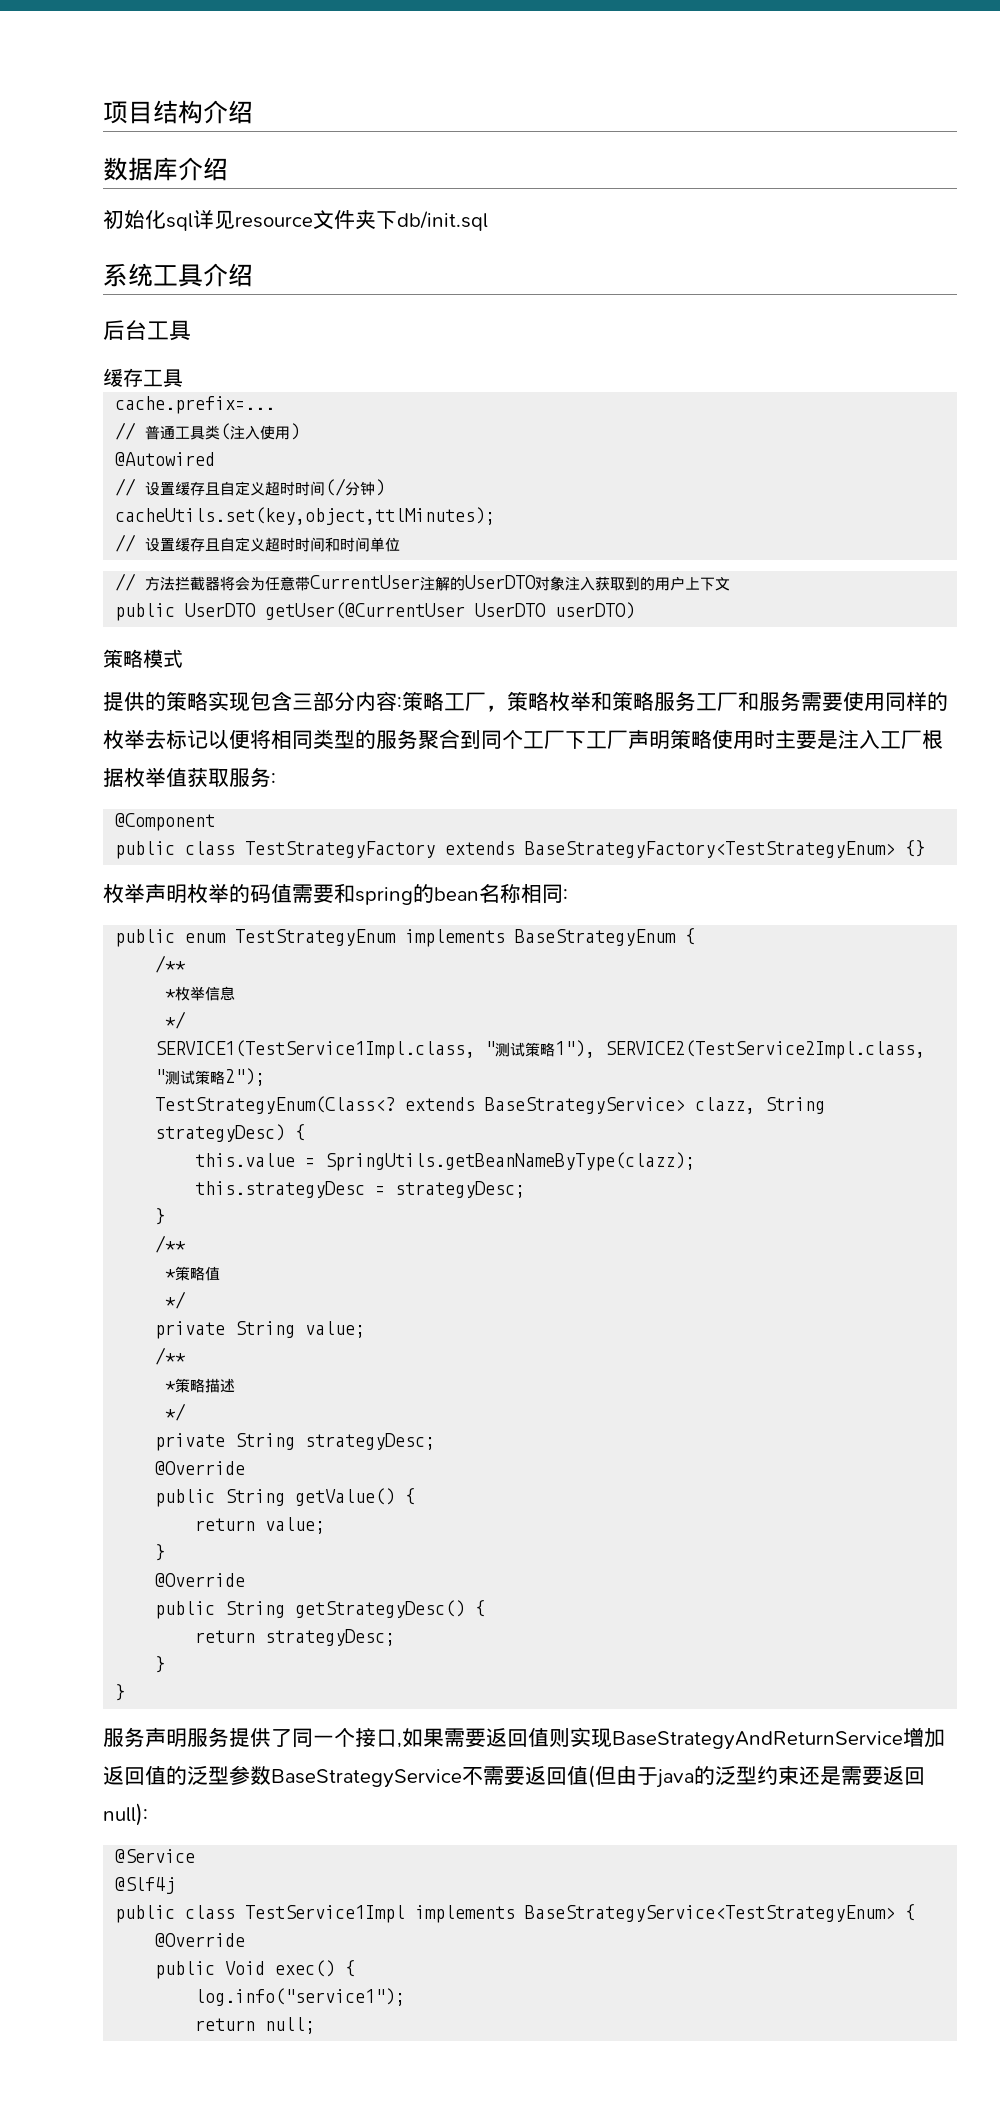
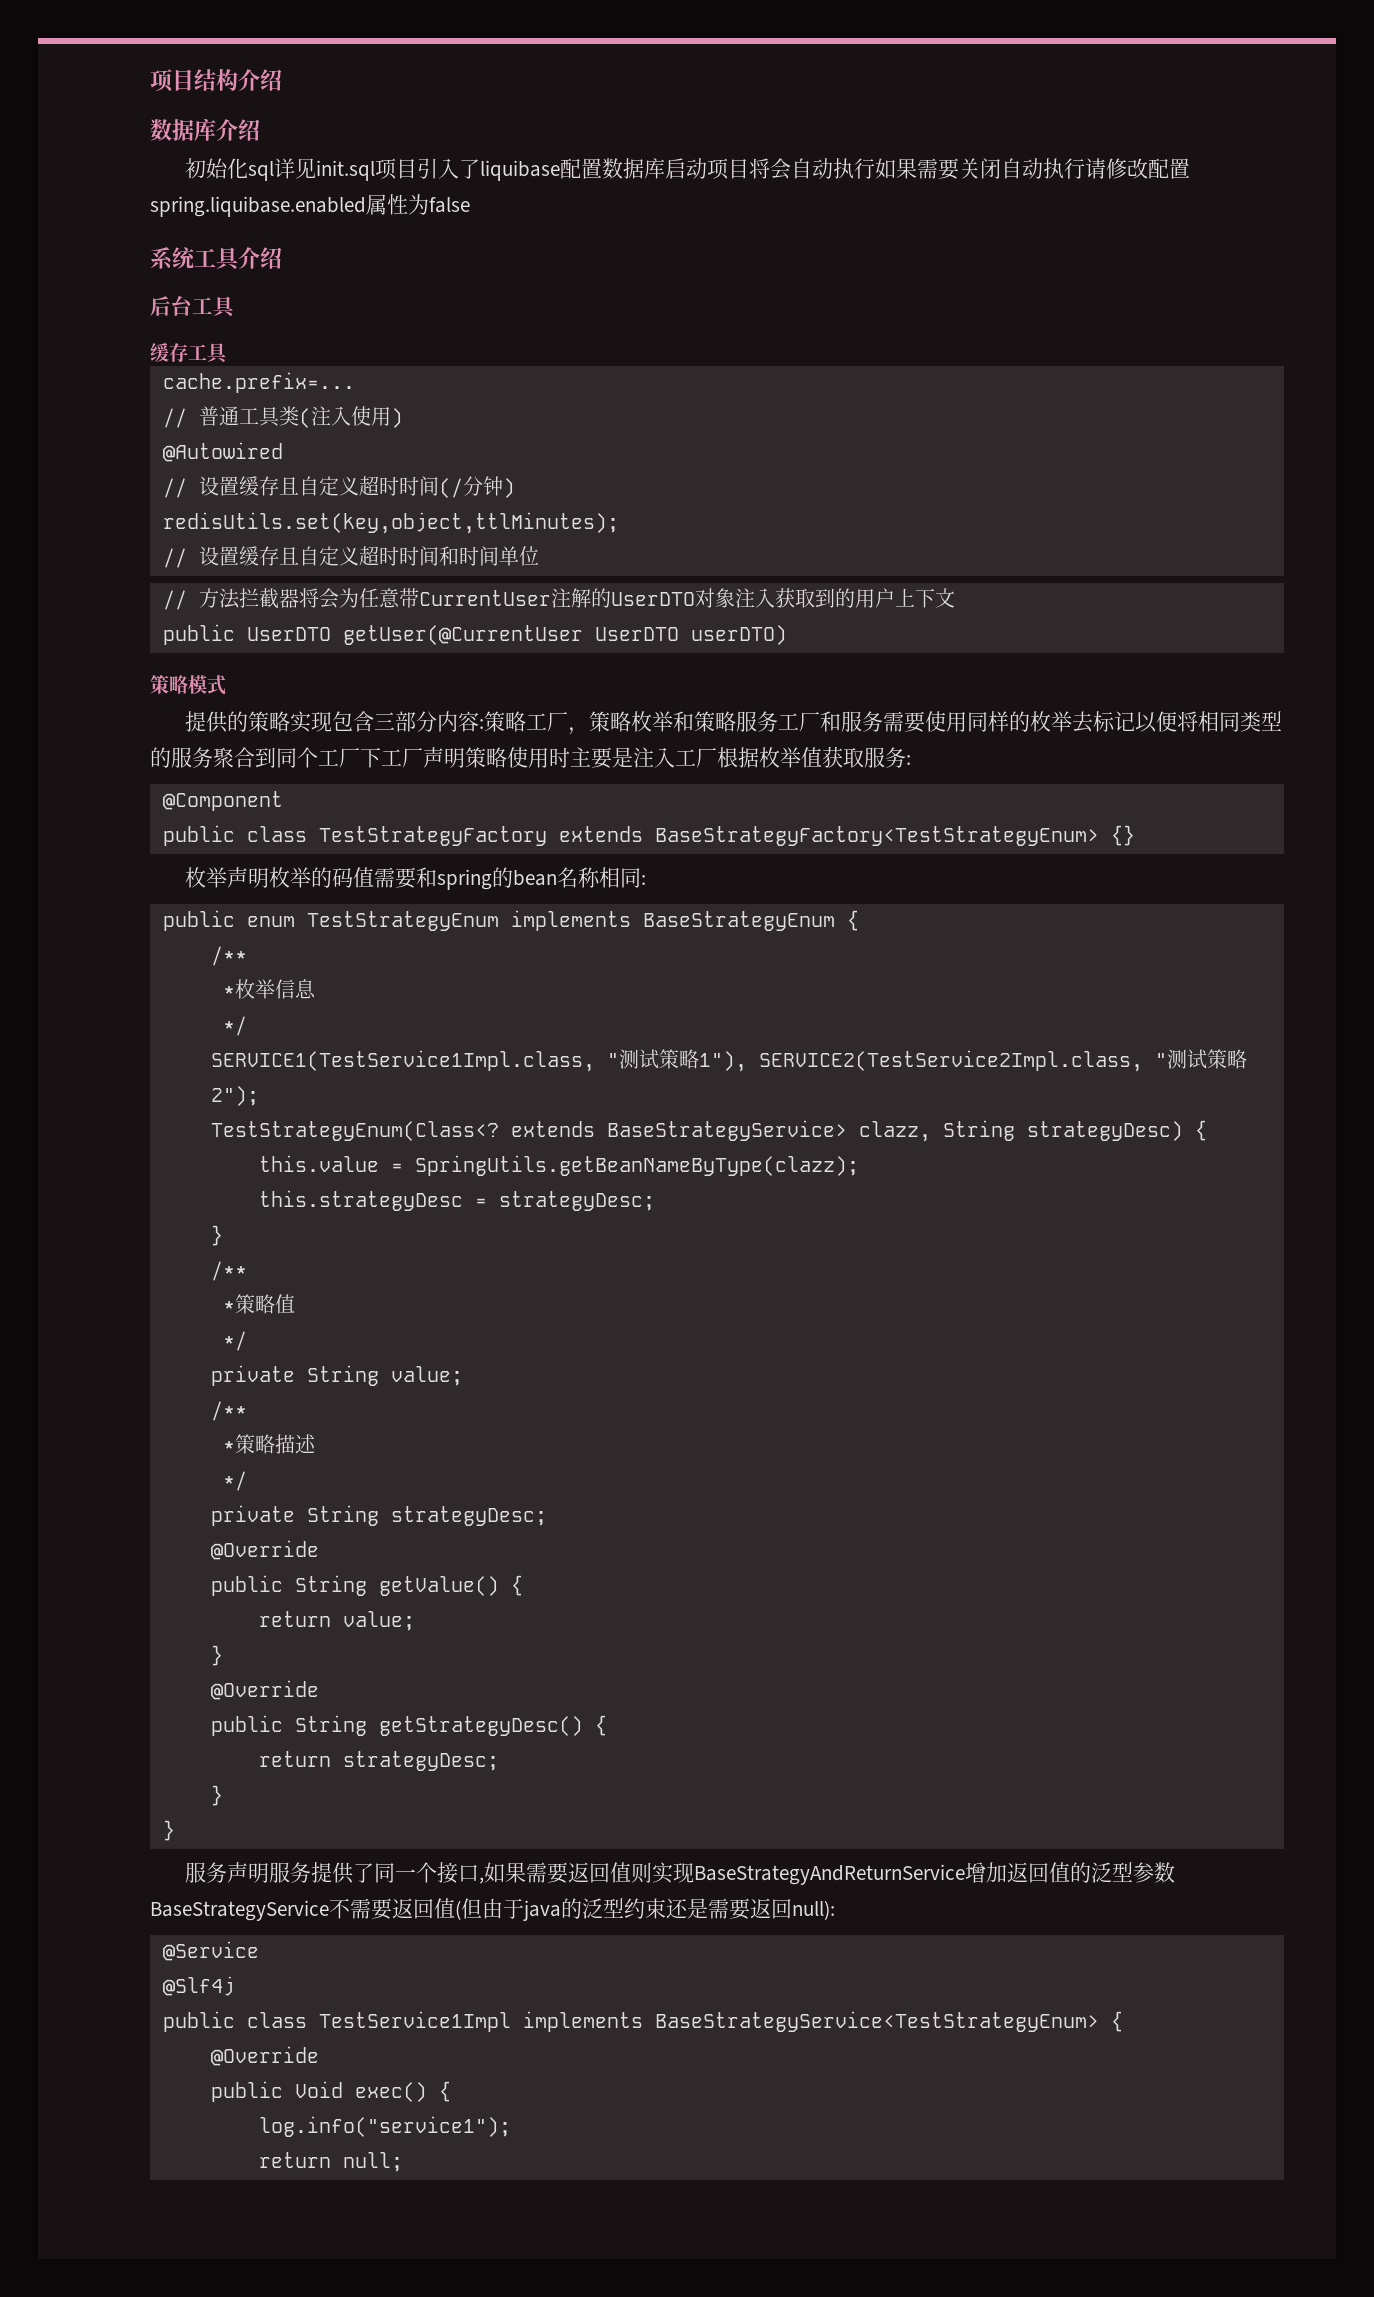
[235,210,488,231] resource文件夹下db/init.sql -> [315,158,1190,181] [150,194,470,217] init.sql项目引入了liquibase配置数据库启动项目将会自动执行如果需要关闭自动执行请修改配置spring.liquibase.enabled属性为false
[115,507,496,525] cacheUtils.set(key,object,ttlMinutes); -> [162,512,619,534] redisUtils.set(key,object,ttlMinutes);

